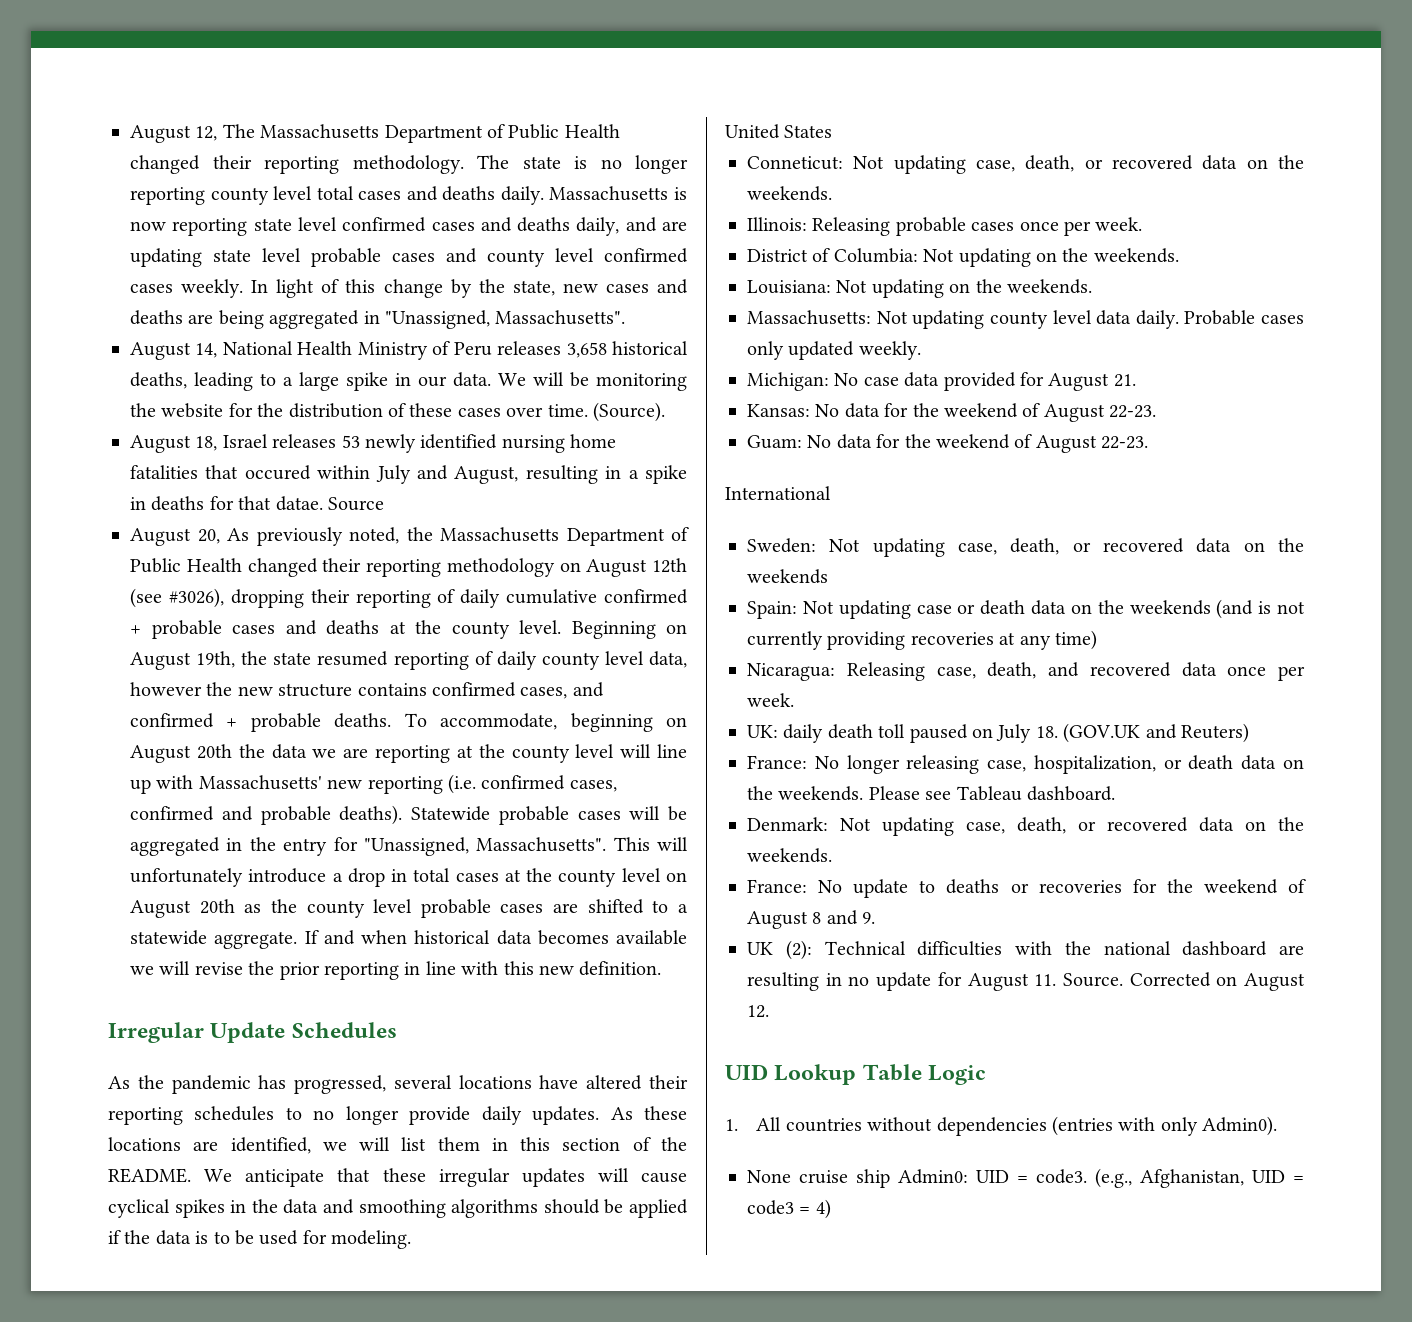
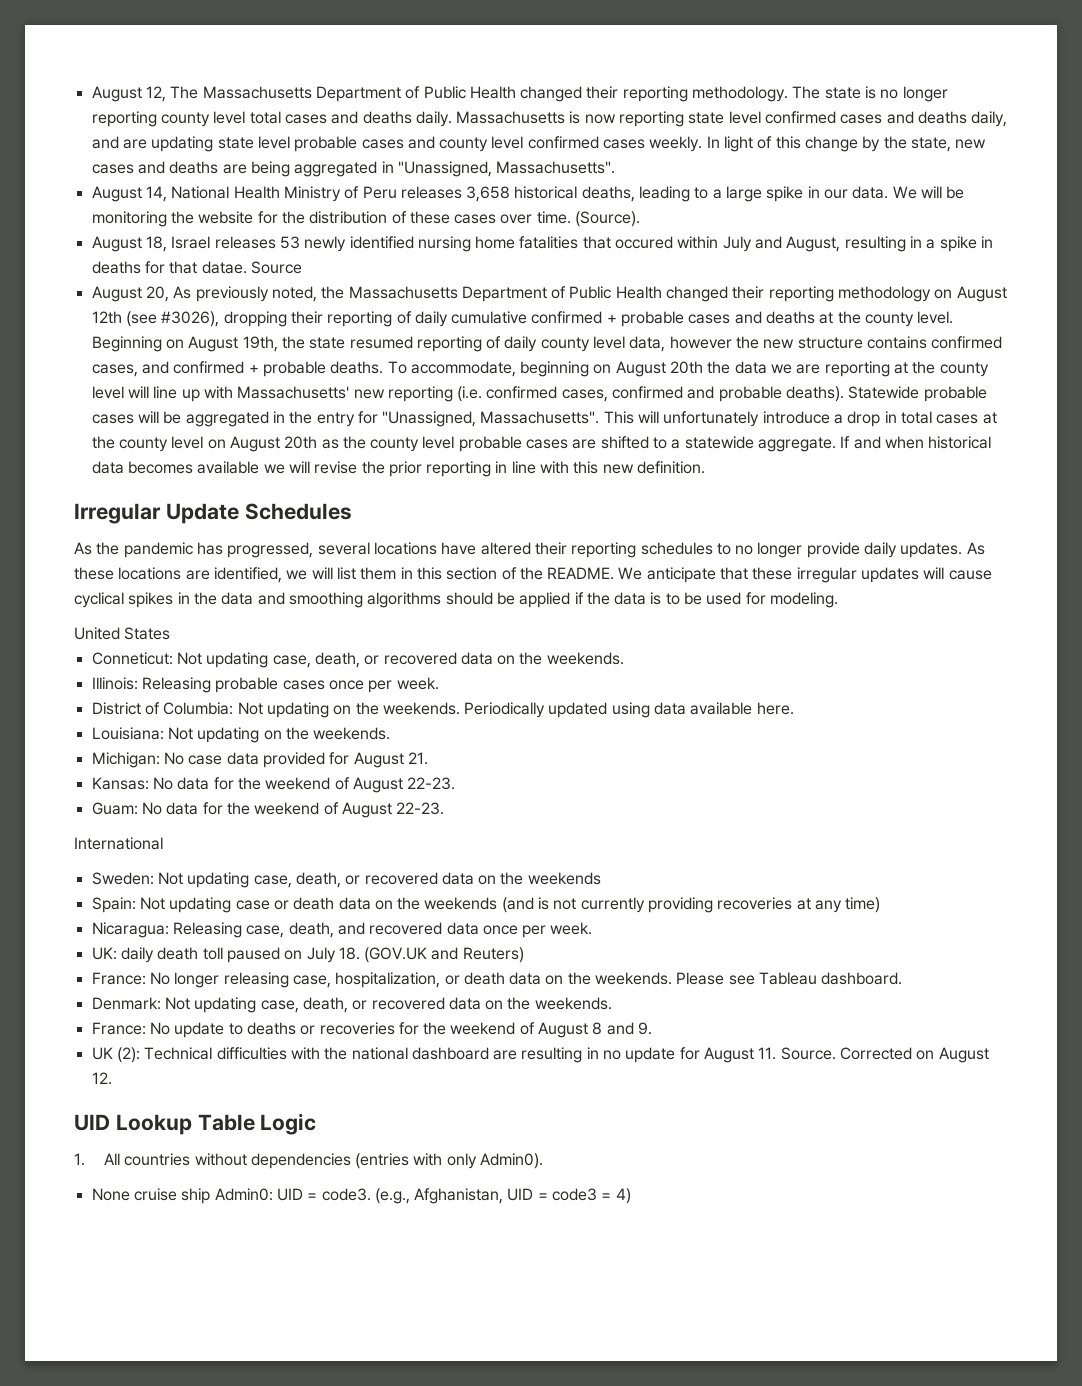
(1179, 255) none -> [464,702,794,718] Periodically updated using data available here.
[747,310,1304,329] [747,341,921,360] // Massachusetts: Not updating county level data daily. Probable cases only updated weekly. -> (391, 733) none

